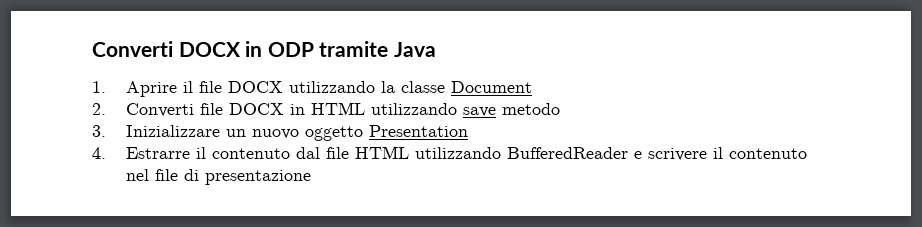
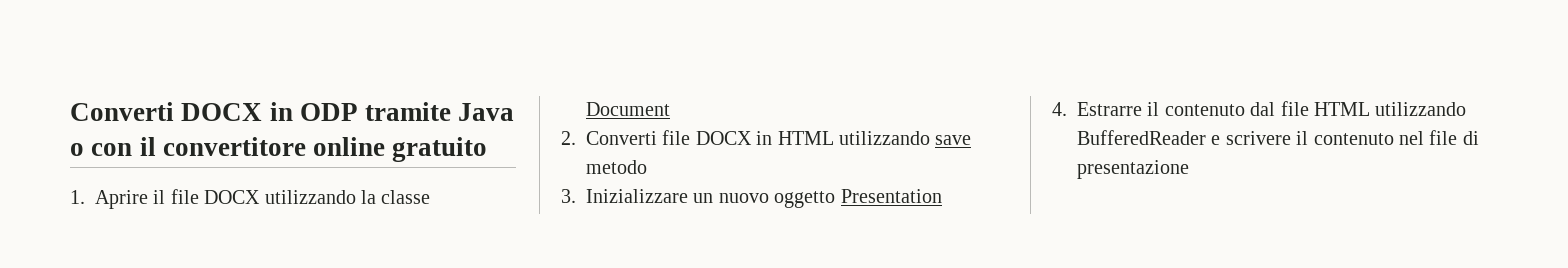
(436, 49) none -> [70,137,488,162] o con il convertitore online gratuito

